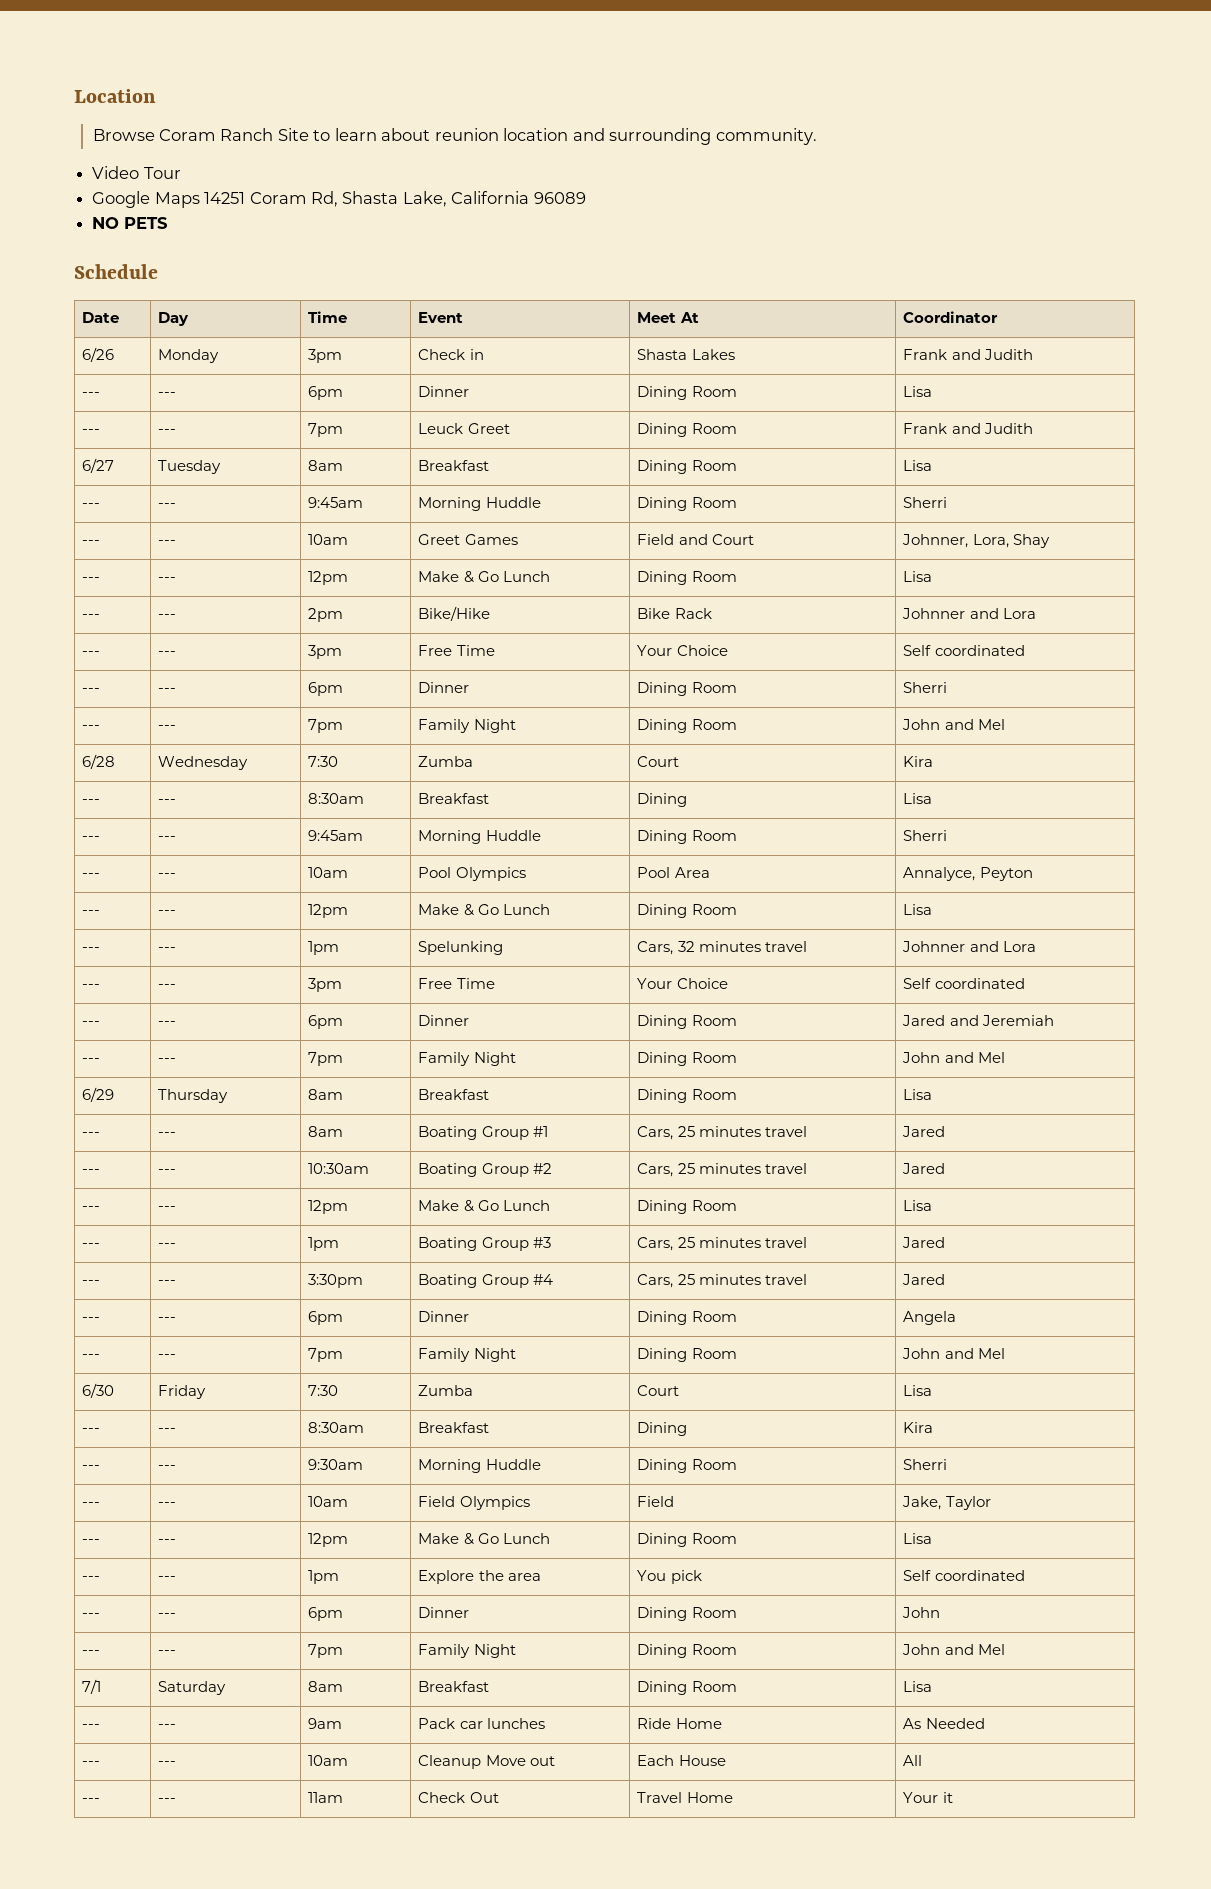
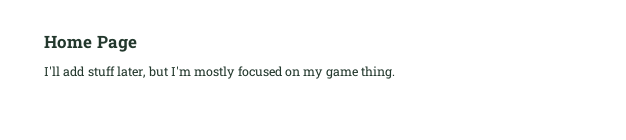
[74,89,156,103] [92,128,817,145] [92,166,181,179] [92,191,586,208] [92,217,168,229] [74,264,158,279] [82,312,120,323] [158,312,190,326] [308,311,348,323] [418,312,464,323] [637,312,699,323] [903,311,999,323] [82,347,115,362] [158,349,220,363] [308,349,343,363] [418,349,484,360] [637,349,735,360] [903,349,1033,360] [82,392,101,397] [158,392,177,397] [308,386,344,400] [418,386,470,397] [637,386,737,400] [903,386,933,397] [82,429,101,434] [158,429,177,434] [308,423,344,437] [418,423,510,434] [637,423,737,437] [903,423,1033,434] [82,458,115,473] [158,460,222,474] [308,460,344,471] [418,460,490,471] [637,460,737,474] [903,460,933,471] [82,503,101,508] [158,503,177,508] [308,497,364,508] [418,497,541,511] [637,497,737,511] [903,497,948,508] [82,540,101,545] [158,540,177,545] [308,534,349,545] [418,534,518,545] [637,534,754,545] [902,534,1050,548] [82,577,101,582] [158,577,177,582] [308,571,349,585] [418,571,550,583] [637,571,737,585] [903,571,933,582] [82,614,101,619] [158,614,177,619] [308,608,344,622] [418,606,491,621] [637,608,712,619] [902,608,1036,619] [82,651,101,656] [158,651,177,656] [308,645,343,659] [418,645,495,656] [637,645,728,656] [903,645,1025,656] [82,688,101,693] [158,688,177,693] [308,682,344,696] [418,682,470,693] [637,682,737,696] [903,682,948,693] [82,725,101,730] [158,725,177,730] [308,719,344,733] [418,719,516,733] [637,719,737,733] [902,719,1005,730] [82,754,116,769] [158,756,249,770] [308,756,339,767] [418,756,474,767] [637,756,680,767] [903,756,934,767] [82,799,101,804] [158,799,177,804] [308,793,365,804] [418,793,490,804] [637,793,688,807] [903,793,933,804] [82,836,101,841] [158,836,177,841] [308,830,364,841] [418,830,541,844] [637,830,737,844] [903,830,948,841] [82,873,101,878] [158,873,177,878] [308,867,349,878] [418,867,526,881] [637,867,710,878] [903,867,1033,881] [82,910,101,915] [158,910,177,915] [308,904,349,918] [418,904,550,916] [637,904,737,918] [903,904,933,915] [82,947,101,952] [158,947,177,952] [308,941,340,955] [418,941,504,955] [637,941,807,955] [902,941,1036,952] [82,984,101,989] [158,984,177,989] [308,978,343,992] [418,978,495,989] [637,978,728,989] [903,978,1025,989] [82,1021,101,1026] [158,1021,177,1026] [308,1015,344,1029] [418,1015,470,1026] [637,1015,737,1029] [902,1015,1054,1026] [82,1058,101,1063] [158,1058,177,1063] [308,1052,344,1066] [418,1052,516,1066] [637,1052,737,1066] [902,1052,1005,1063] [82,1087,115,1102] [158,1089,229,1103] [308,1089,344,1100] [418,1089,490,1100] [637,1089,737,1103] [903,1089,933,1100] [82,1132,101,1137] [158,1132,177,1137] [308,1126,344,1137] [418,1126,548,1140] [637,1126,807,1140] [902,1126,946,1137] [82,1169,101,1174] [158,1169,177,1174] [308,1163,370,1174] [418,1163,552,1177] [637,1163,807,1177] [902,1163,946,1174] [82,1206,101,1211] [158,1206,177,1211] [308,1200,349,1214] [418,1200,550,1212] [637,1200,737,1214] [903,1200,933,1211] [82,1243,101,1248] [158,1243,177,1248] [308,1237,340,1251] [418,1237,551,1251] [637,1237,807,1251] [902,1237,946,1248] [82,1280,101,1285] [158,1280,177,1285] [308,1274,364,1288] [418,1274,553,1288] [637,1274,807,1288] [902,1274,946,1285] [82,1317,101,1322] [158,1317,177,1322] [308,1311,344,1325] [418,1311,470,1322] [637,1311,737,1325] [903,1311,957,1325] [82,1354,101,1359] [158,1354,177,1359] [308,1348,344,1362] [418,1348,516,1362] [637,1348,737,1362] [902,1348,1005,1359] [82,1383,115,1398] [158,1385,207,1399] [308,1385,339,1396] [418,1385,474,1396] [637,1385,680,1396] [903,1385,933,1396] [82,1428,101,1433] [158,1428,177,1433] [308,1422,365,1433] [418,1422,490,1433] [637,1422,688,1436] [903,1422,934,1433] [82,1465,101,1470] [158,1465,177,1470] [308,1459,364,1470] [418,1459,541,1473] [637,1459,737,1473] [903,1459,948,1470] [82,1502,101,1507] [158,1502,177,1507] [308,1496,349,1507] [418,1496,530,1510] [637,1496,675,1507] [902,1496,991,1510] [82,1539,101,1544] [158,1539,177,1544] [308,1533,349,1547] [418,1533,550,1545] [637,1533,737,1547] [903,1533,933,1544] [82,1576,101,1581] [158,1576,177,1581] [308,1570,340,1584] [418,1570,541,1584] [637,1570,702,1584] [903,1570,1025,1581] [82,1613,101,1618] [158,1613,177,1618] [308,1607,344,1621] [418,1607,470,1618] [637,1607,737,1621] [902,1607,941,1618] [82,1650,101,1655] [158,1650,177,1655] [308,1644,344,1658] [418,1644,516,1658] [637,1644,737,1658] [902,1644,1005,1655] [82,1679,102,1694] [158,1681,227,1695] [308,1681,344,1692] [418,1681,490,1692] [637,1681,737,1695] [903,1681,933,1692] [82,1724,101,1729] [158,1724,177,1729] [308,1718,343,1729] [418,1718,545,1729] [637,1718,722,1729] [903,1718,985,1729] [82,1761,101,1766] [158,1761,177,1766] [308,1755,349,1766] [418,1755,555,1769] [637,1755,726,1766] [903,1755,923,1766] [82,1798,101,1803] [158,1798,177,1803] [308,1792,344,1803] [418,1792,499,1803] [637,1792,733,1803] [903,1792,953,1803] Location // Browse Coram Ranch Site to learn about reunion location and surrounding community. // Video Tour // Google Maps 14251 Coram Rd, Shasta Lake, California 96089 // NO PETS // Schedule // Date | Day | Time | Event | Meet At | Coordinator // 6/26 | Monday | 3pm | Check in | Shasta Lakes | Frank and Judith // --- | --- | 6pm | Dinner | Dining Room | Lisa // --- | --- | 7pm | Leuck Greet | Dining Room | Frank and Judith // 6/27 | Tuesday | 8am | Breakfast | Dining Room | Lisa // --- | --- | 9:45am | Morning Huddle | Dining Room | Sherri // --- | --- | 10am | Greet Games | Field and Court | Johnner, Lora, Shay // --- | --- | 12pm | Make & Go Lunch | Dining Room | Lisa // --- | --- | 2pm | Bike/Hike | Bike Rack | Johnner and Lora // --- | --- | 3pm | Free Time | Your Choice | Self coordinated // --- | --- | 6pm | Dinner | Dining Room | Sherri // --- | --- | 7pm | Family Night | Dining Room | John and Mel // 6/28 | Wednesday | 7:30 | Zumba | Court | Kira // --- | --- | 8:30am | Breakfast | Dining | Lisa // --- | --- | 9:45am | Morning Huddle | Dining Room | Sherri // --- | --- | 10am | Pool Olympics | Pool Area | Annalyce, Peyton // --- | --- | 12pm | Make & Go Lunch | Dining Room | Lisa // --- | --- | 1pm | Spelunking | Cars, 32 minutes travel | Johnner and Lora // --- | --- | 3pm | Free Time | Your Choice | Self coordinated // --- | --- | 6pm | Dinner | Dining Room | Jared and Jeremiah // --- | --- | 7pm | Family Night | Dining Room | John and Mel // 6/29 | Thursday | 8am | Breakfast | Dining Room | Lisa // --- | --- | 8am | Boating Group #1 | Cars, 25 minutes travel | Jared // --- | --- | 10:30am | Boating Group #2 | Cars, 25 minutes travel | Jared // --- | --- | 12pm | Make & Go Lunch | Dining Room | Lisa // --- | --- | 1pm | Boating Group #3 | Cars, 25 minutes travel | Jared // --- | --- | 3:30pm | Boating Group #4 | Cars, 25 minutes travel | Jared // --- | --- | 6pm | Dinner | Dining Room | Angela // --- | --- | 7pm | Family Night | Dining Room | John and Mel // 6/30 | Friday | 7:30 | Zumba | Court | Lisa // --- | --- | 8:30am | Breakfast | Dining | Kira // --- | --- | 9:30am | Morning Huddle | Dining Room | Sherri // --- | --- | 10am | Field Olympics | Field | Jake, Taylor // --- | --- | 12pm | Make & Go Lunch | Dining Room | Lisa // --- | --- | 1pm | Explore the area | You pick | Self coordinated // --- | --- | 6pm | Dinner | Dining Room | John // --- | --- | 7pm | Family Night | Dining Room | John and Mel // 7/1 | Saturday | 8am | Breakfast | Dining Room | Lisa // --- | --- | 9am | Pack car lunches | Ride Home | As Needed // --- | --- | 10am | Cleanup Move out | Each House | All // --- | --- | 11am | Check Out | Travel Home | Your it -> [44,35,137,52] [44,66,396,79] Home Page // I'll add stuff later, but I'm mostly focused on my game thing.

